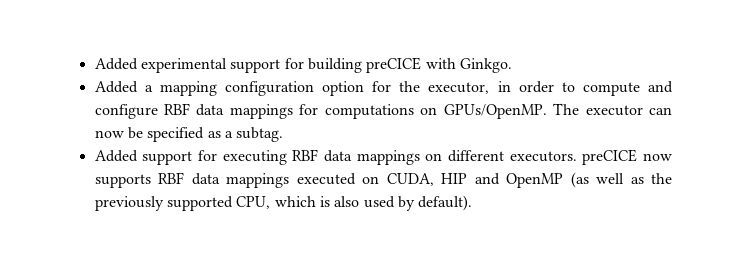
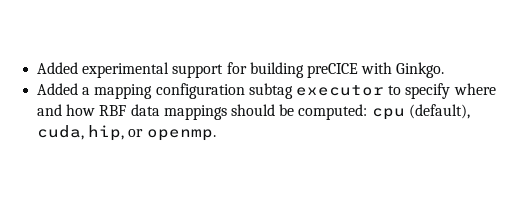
[322,81,674,96] [94,103,672,119] [94,127,284,142] [94,149,673,165] [94,172,672,188] [94,195,473,211] option for the executor, in order to compute and configure RBF data mappings for computations on GPUs/OpenMP. The executor can now be specified as a subtag. // Added support for executing RBF data mappings on different executors. preCICE now supports RBF data mappings executed on CUDA, HIP and OpenMP (as well as the previously supported CPU, which is also used by default). -> [248,83,496,99] [37,104,470,120] [37,125,216,141] subtag executor to specify where and how RBF data mappings should be computed: cpu (default), cuda, hip, or openmp.

